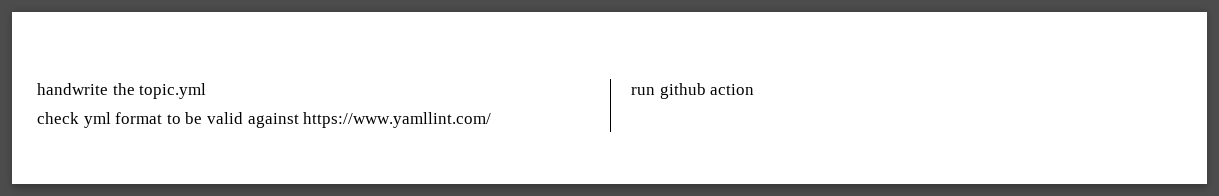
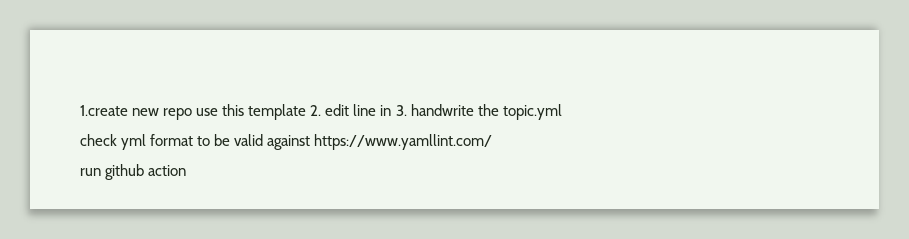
(37, 89) none -> [80,104,407,120] 1.create new repo use this template 2. edit line in 3.

